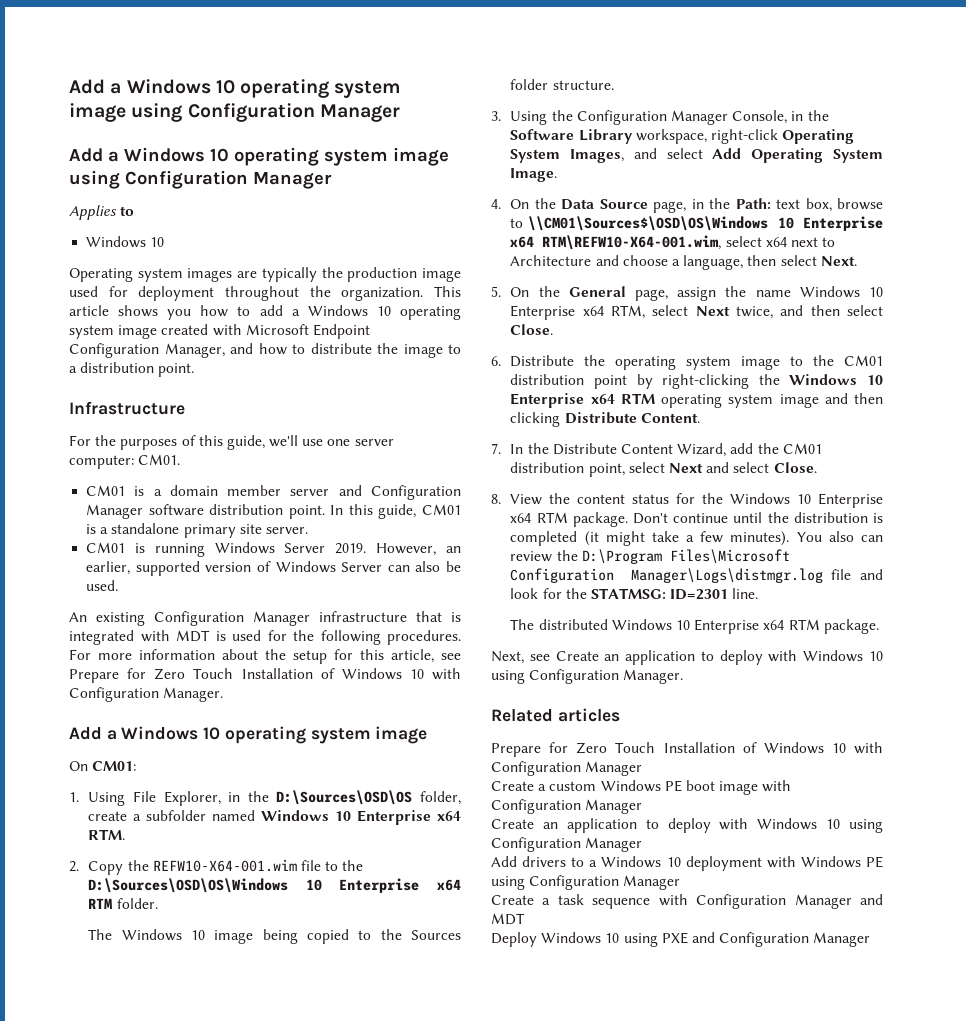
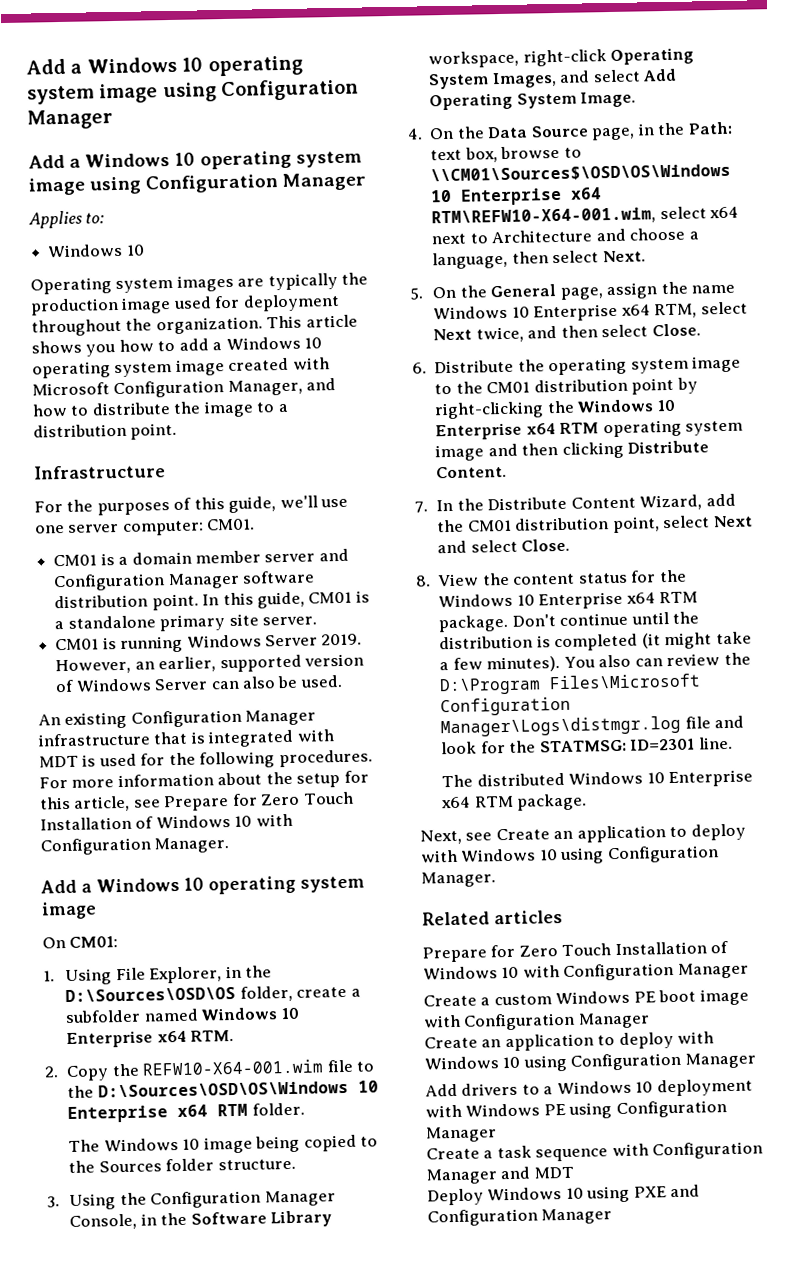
[120,206,135,216] to -> [85,212,105,224] to:
[312,324,370,339] Endpoint -> (110, 389) none

